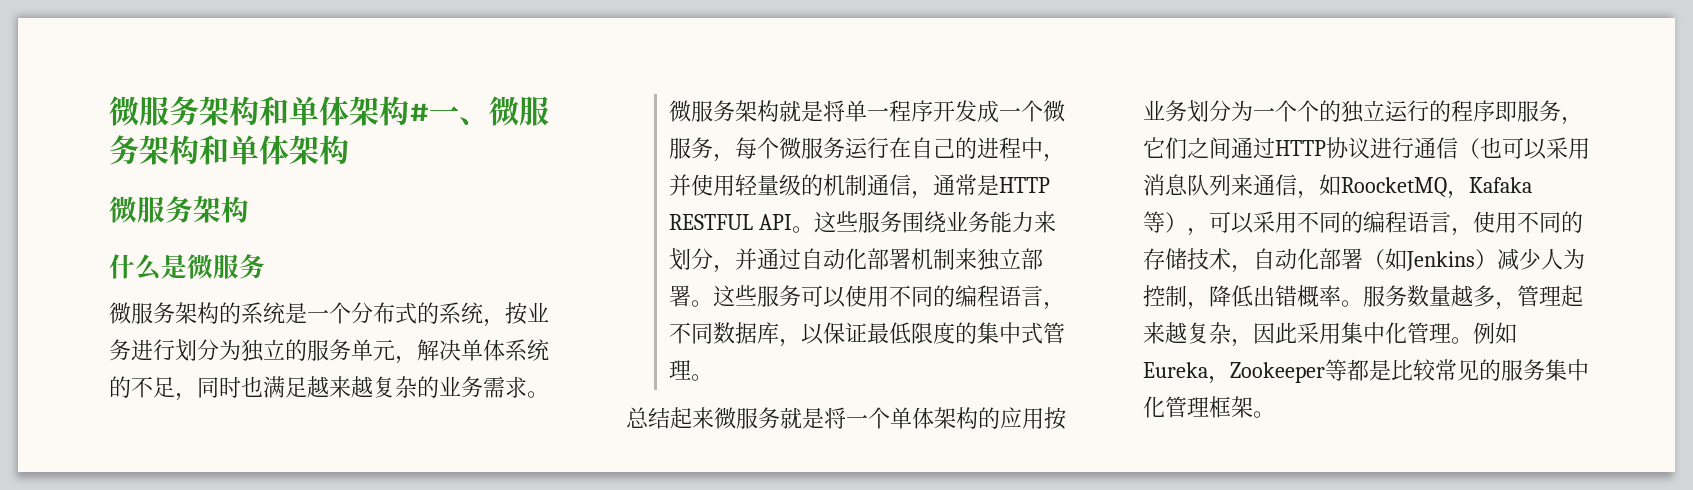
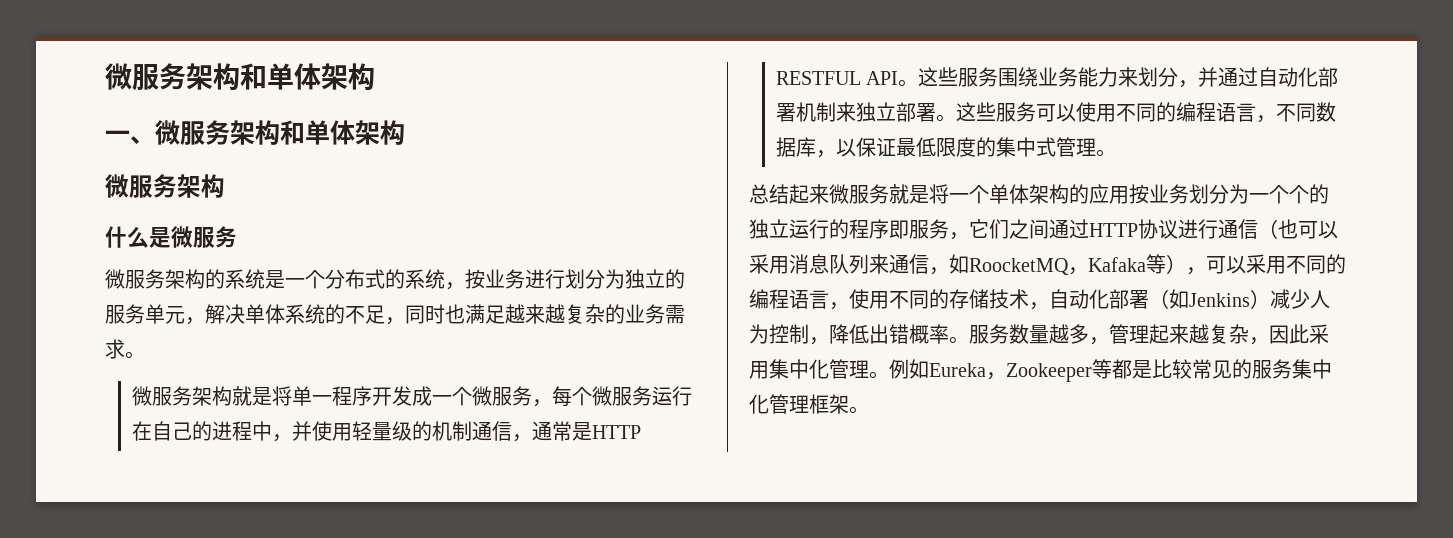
[109,96,429,126] 微服务架构和单体架构# -> [105,63,375,91] 微服务架构和单体架构 //

